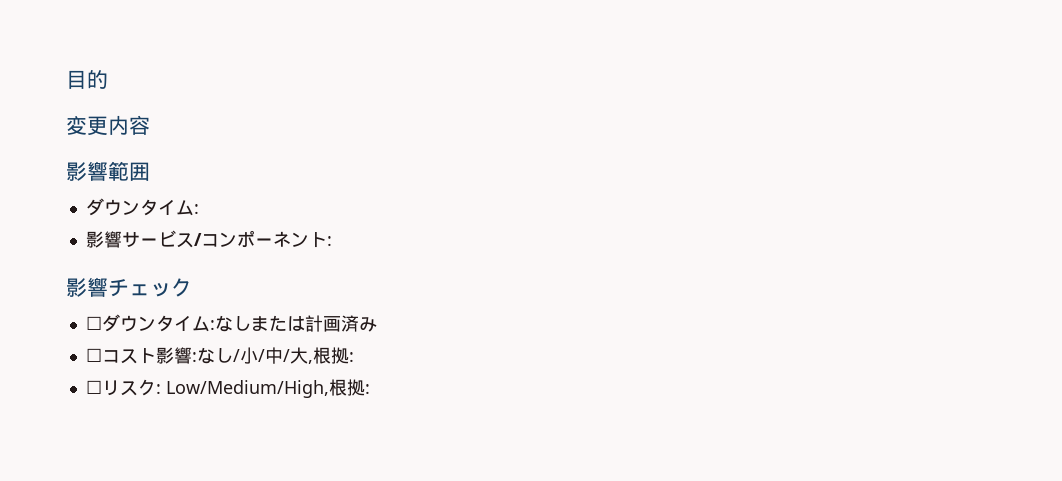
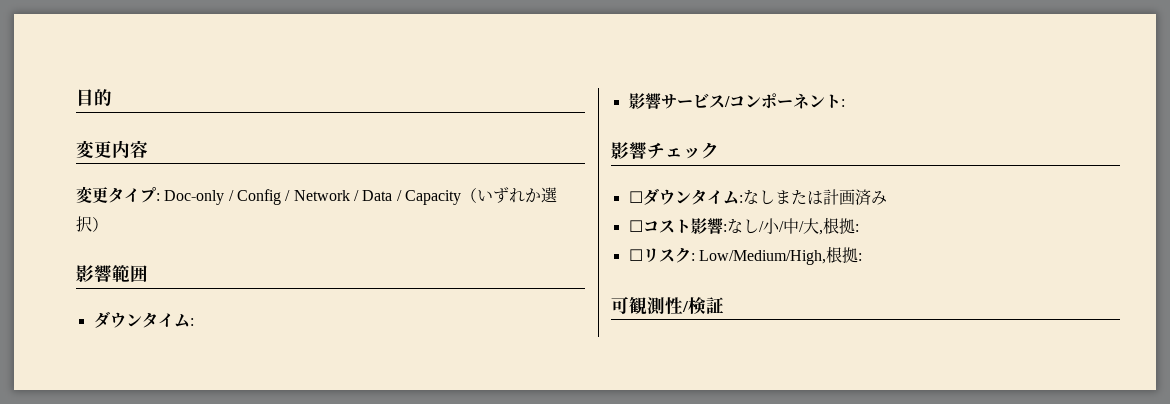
(150, 125) none -> [76,186,558,205] [76,216,108,232] // 変更タイプ: Doc-only / Config / Network / Data / Capacity（いずれか選択）
(370, 389) none -> [611,296,724,315] // 可観測性/検証

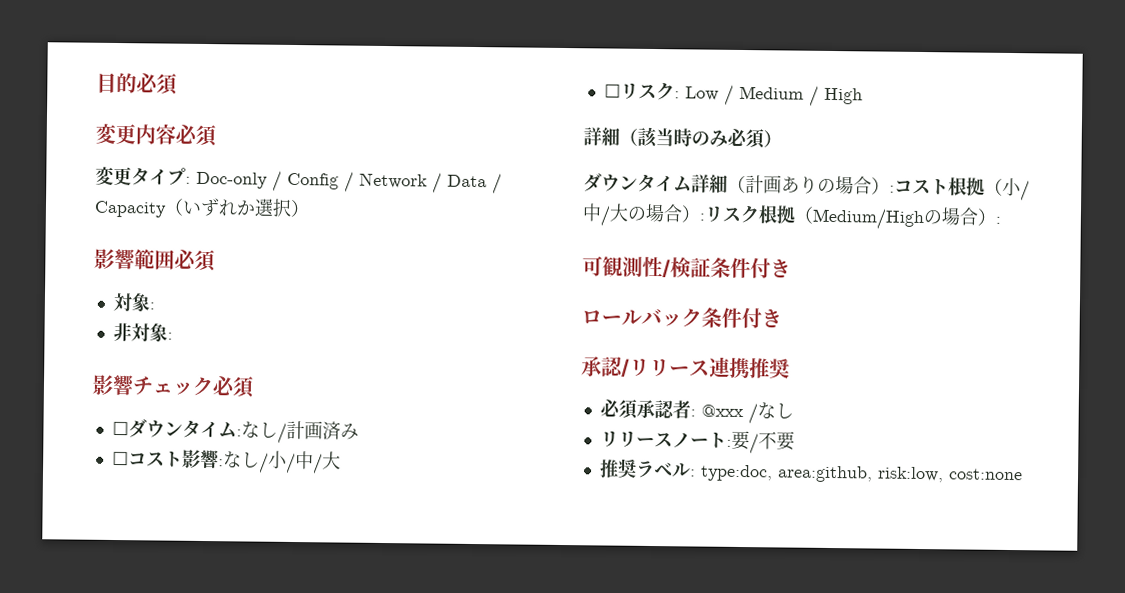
(112, 97) none -> [136,73,178,95] 必須
(148, 149) none -> [175,124,217,147] 必須
[93,311,194,328] [628,93,841,109] // ダウンタイム: // 影響サービス/コンポーネント -> [174,249,216,272] [112,292,155,312] [112,322,168,342] 必須 // 対象: // 非対象
(719, 150) none -> [212,376,255,398] 必須
[774,190,823,205] または -> [276,422,287,444] /
[818,217,859,235] ,根拠: -> (341, 460) none
[698,246,858,265] Low/Medium/High,根拠 -> [684,84,863,107] [583,126,782,149] [583,173,1030,202] [582,203,997,231] Low / Medium / High // 詳細（該当時のみ必須） // ダウンタイム詳細（計画ありの場合）:コスト根拠（小/中/大の場合）:リスク根拠（Medium/Highの場合）
(724, 305) none -> [710,257,791,279] [581,307,782,329] [581,356,790,379] [599,399,794,425] [599,430,795,455] [598,458,1023,483] 条件付き // ロールバック条件付き // 承認/リリース連携推奨 // 必須承認者: @xxx /なし // リリースノート:要/不要 // 推奨ラベル: type:doc, area:github, risk:low, cost:none

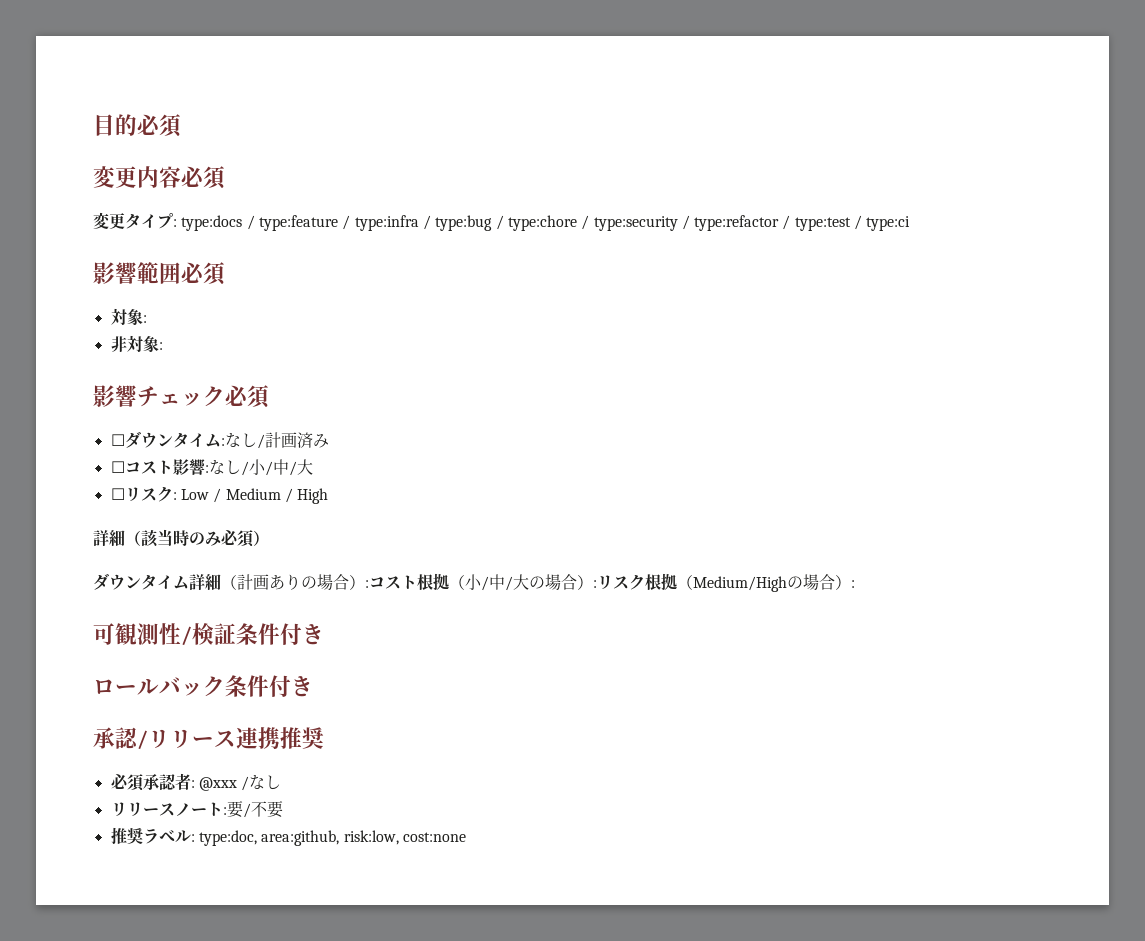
[196,170,502,195] [94,197,310,218] Doc-only / Config / Network / Data / Capacity（いずれか選択） -> [181,215,911,231] type:docs / type:feature / type:infra / type:bug / type:chore / type:security / type:refactor / type:test / type:ci

